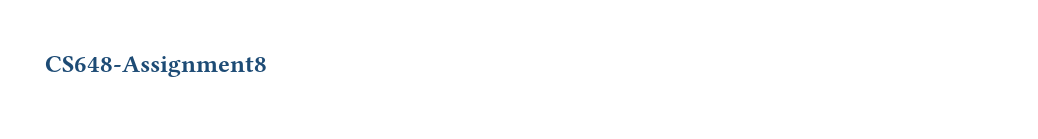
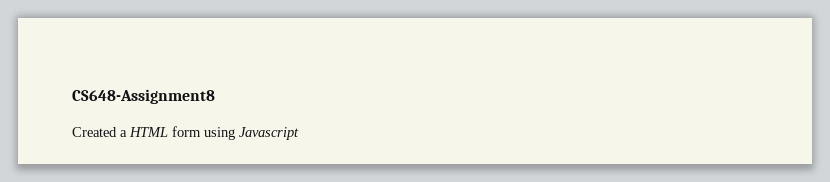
(267, 66) none -> [72,126,299,140] // Created a HTML form using Javascript

